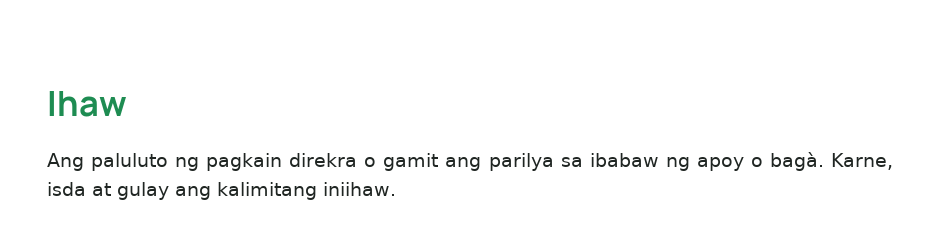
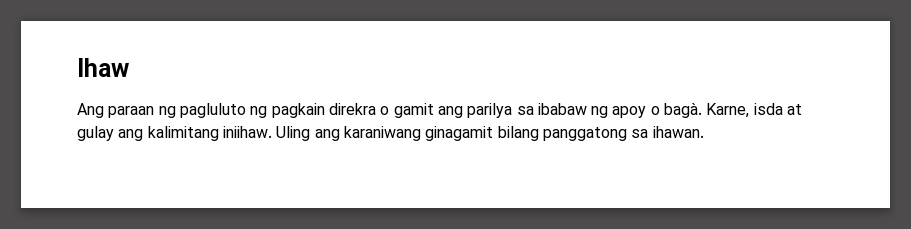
[91,153,169,171] paluluto -> [108,103,246,118] paraan ng pagluluto
(396, 189) none -> [276,126,704,141] Uling ang karaniwang ginagamit bilang panggatong sa ihawan.

